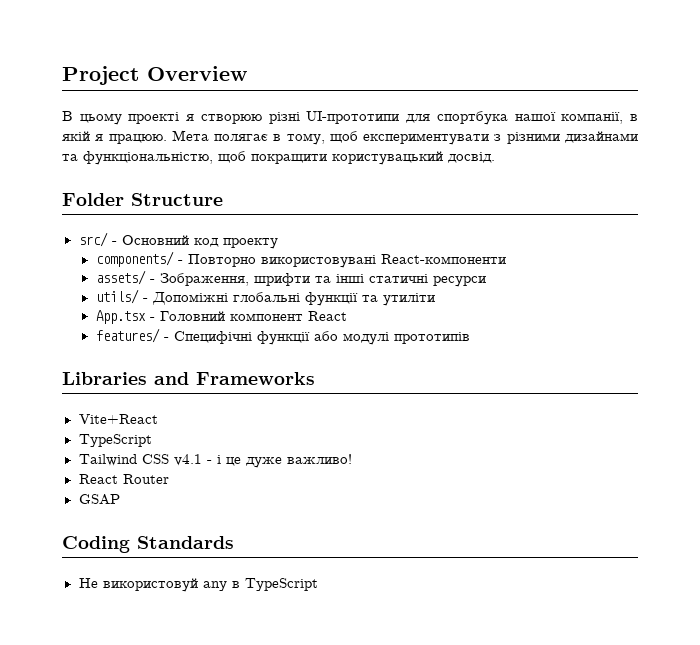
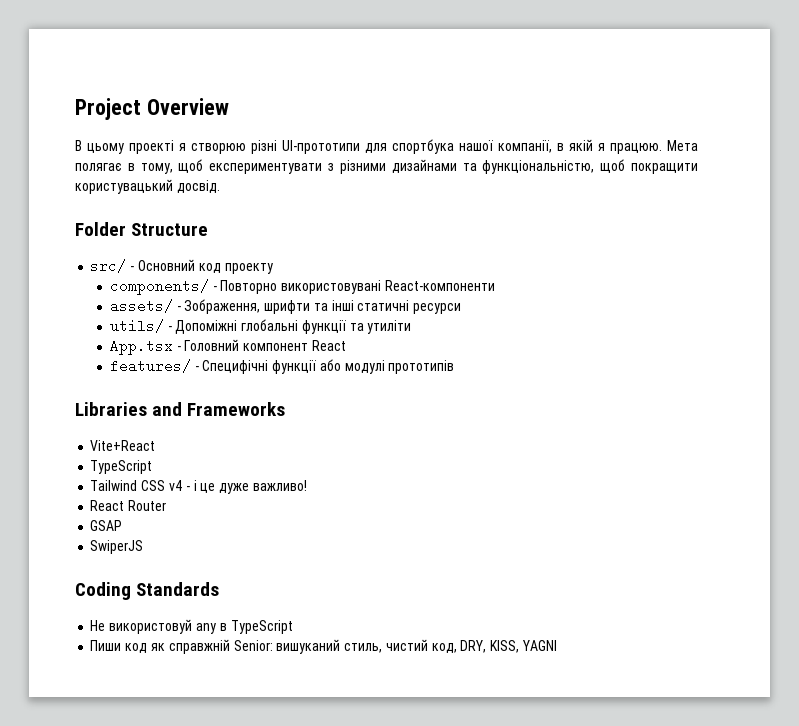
[173,454,202,466] v4.1 -> [168,480,182,491] v4
(120, 499) none -> [90,540,144,554] // SwiperJS
(318, 584) none -> [90,639,557,654] // Пиши код як справжній Senior: вишуканий стиль, чистий код, DRY, KISS, YAGNI

